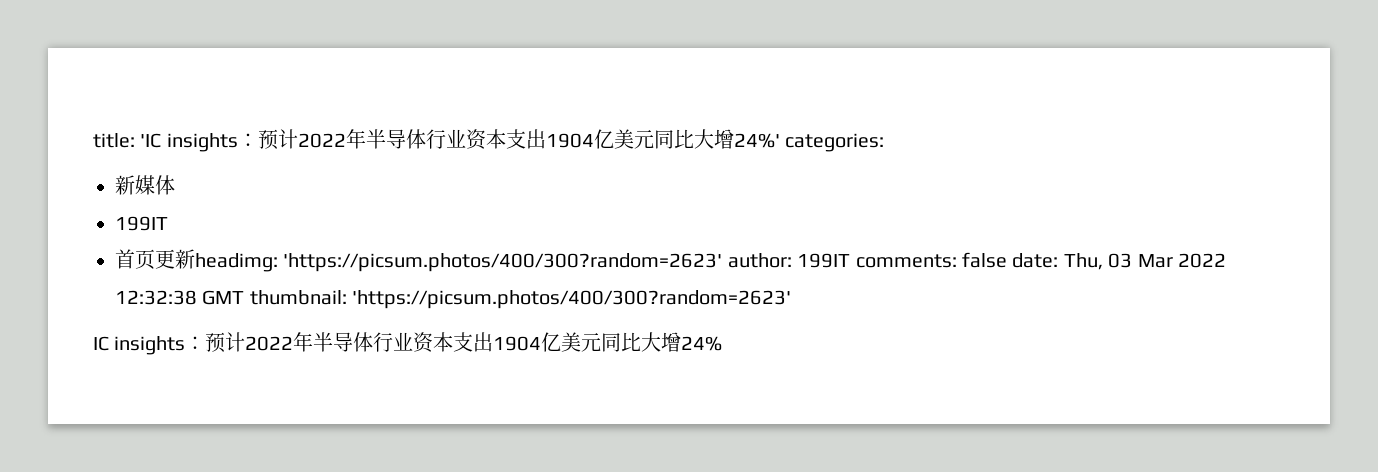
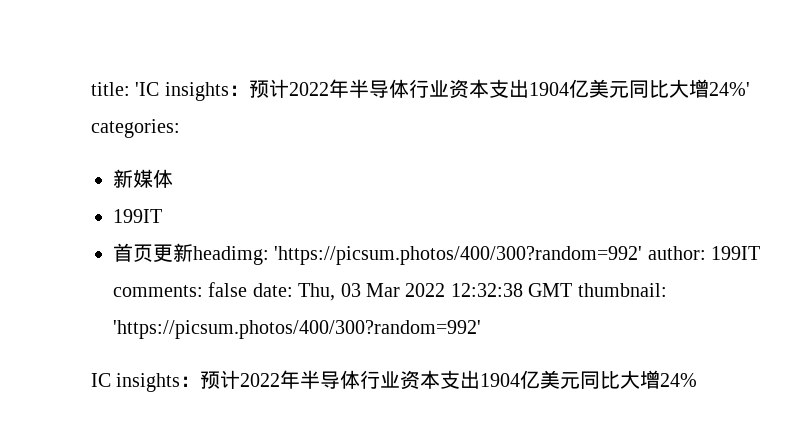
[283,253,723,272] 'https://picsum.photos/400/300?random=2623' -> [274,246,643,265] 'https://picsum.photos/400/300?random=992'
[352,290,792,309] 'https://picsum.photos/400/300?random=2623' -> [113,320,481,339] 'https://picsum.photos/400/300?random=992'

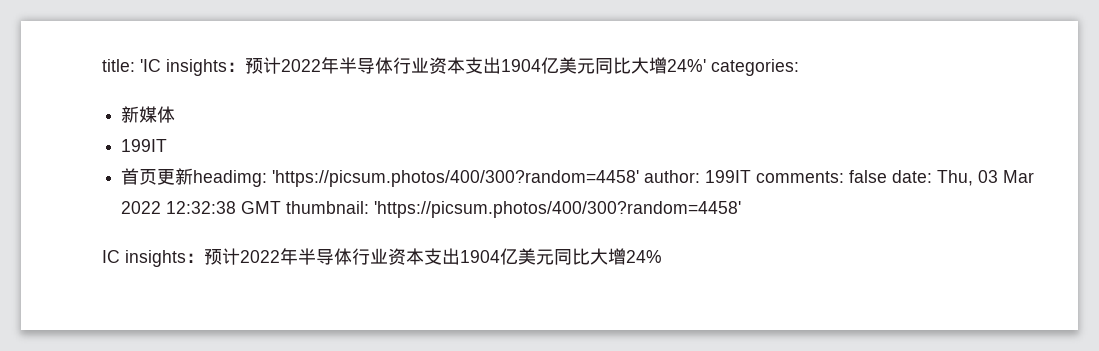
[274,246,643,265] 'https://picsum.photos/400/300?random=992' -> [272,170,640,187] 'https://picsum.photos/400/300?random=4458'
[113,320,481,339] 'https://picsum.photos/400/300?random=992' -> [374,201,742,218] 'https://picsum.photos/400/300?random=4458'

